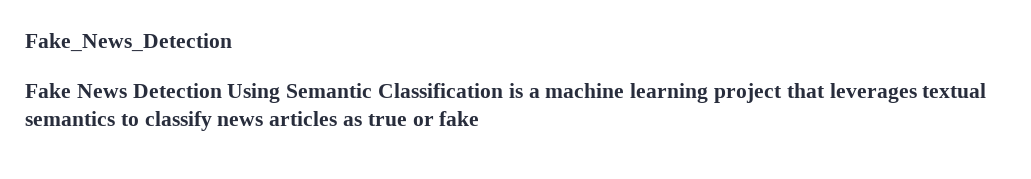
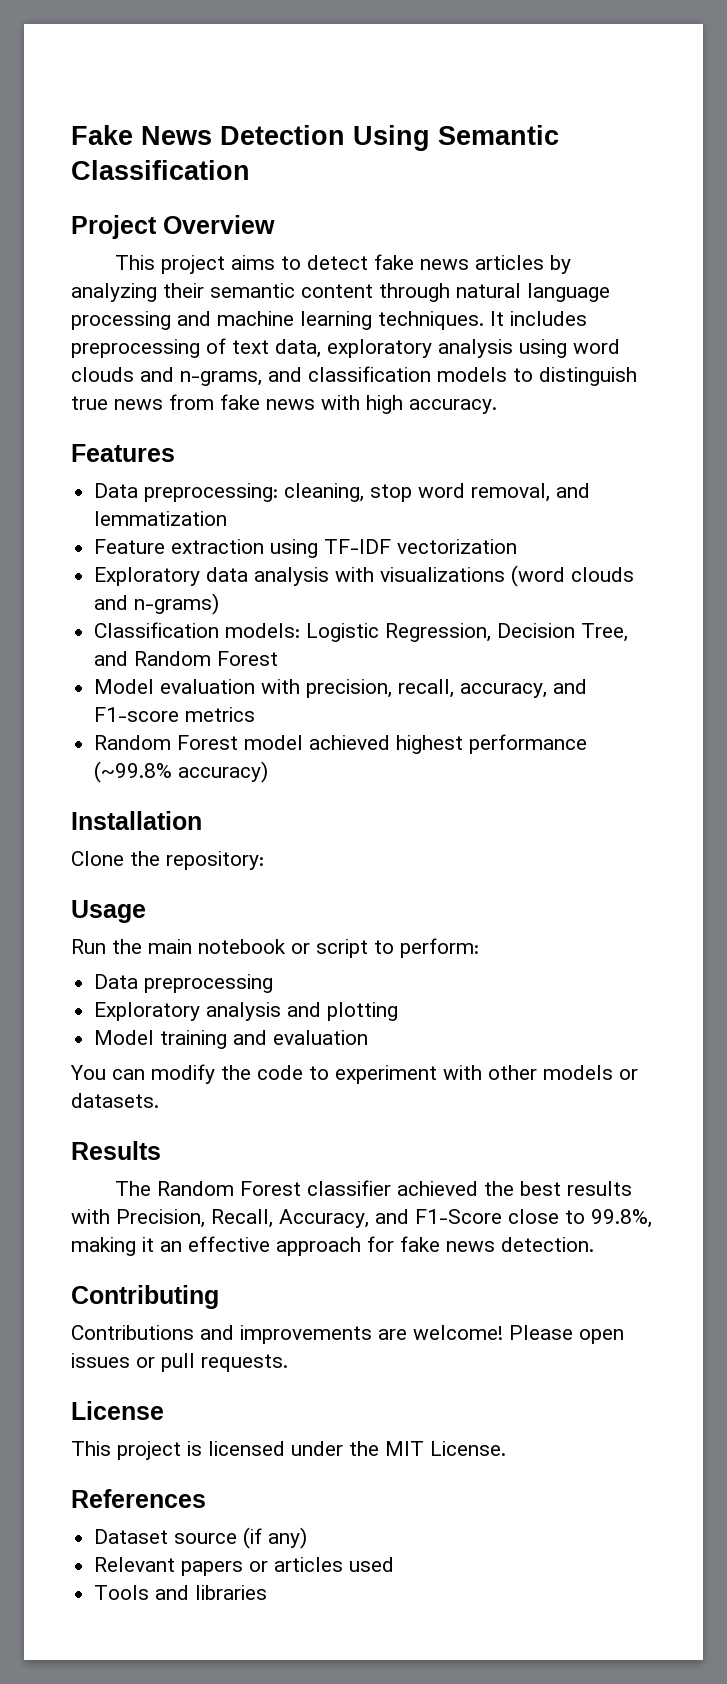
[25,33,232,52] Fake_News_Detection // -> (71, 135) none
[508,83,987,103] [25,111,480,131] is a machine learning project that leverages textual semantics to classify news articles as true or fake -> [71,215,275,239] [114,254,571,274] [71,283,610,302] [71,311,587,330] [71,338,620,358] [71,366,637,386] [71,394,497,414] [71,444,175,462] [94,483,591,502] [94,511,228,526] [94,539,518,558] [94,565,635,587] [94,593,220,615] [94,622,629,642] [94,651,279,666] [94,679,588,698] [94,707,256,722] [94,734,588,754] [94,761,269,783] [71,811,202,830] [71,851,264,870] [71,900,146,923] [71,938,479,958] [94,974,274,993] [94,1002,399,1021] [94,1030,369,1049] [70,1064,638,1084] [71,1093,159,1108] [71,1141,161,1160] [114,1180,632,1196] [71,1209,652,1228] [71,1236,594,1256] [71,1285,219,1309] [71,1325,624,1344] [71,1353,288,1372] [71,1401,164,1420] [71,1441,506,1460] [71,1489,206,1508] [94,1527,308,1549] [94,1557,395,1576] [94,1585,268,1600] // Project Overview // This project aims to detect fake news articles by analyzing their semantic content through natural language processing and machine learning techniques. It includes preprocessing of text data, exploratory analysis using word clouds and n-grams, and classification models to distinguish true news from fake news with high accuracy. // Features // Data preprocessing: cleaning, stop word removal, and lemmatization // Feature extraction using TF-IDF vectorization // Exploratory data analysis with visualizations (word clouds and n-grams) // Classification models: Logistic Regression, Decision Tree, and Random Forest // Model evaluation with precision, recall, accuracy, and F1-score metrics // Random Forest model achieved highest performance (~99.8% accuracy) // Installation // Clone the repository: // Usage // Run the main notebook or script to perform: // Data preprocessing // Exploratory analysis and plotting // Model training and evaluation // You can modify the code to experiment with other models or datasets. // Results // The Random Forest classifier achieved the best results with Precision, Recall, Accuracy, and F1-Score close to 99.8%, making it an effective approach for fake news detection. // Contributing // Contributions and improvements are welcome! Please open issues or pull requests. // License // This project is licensed under the MIT License. // References // Dataset source (if any) // Relevant papers or articles used // Tools and libraries

